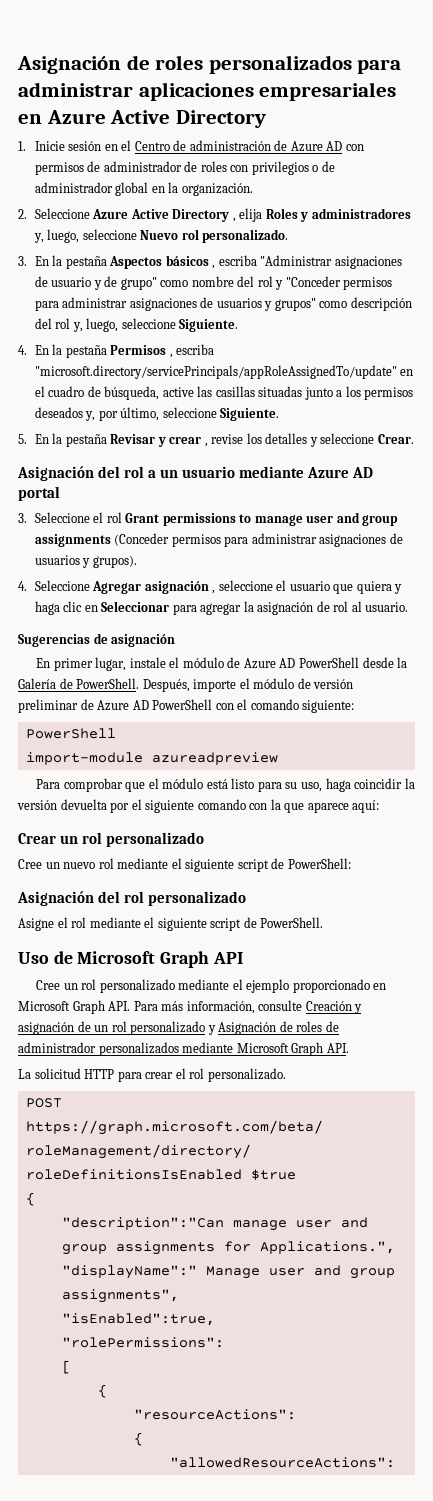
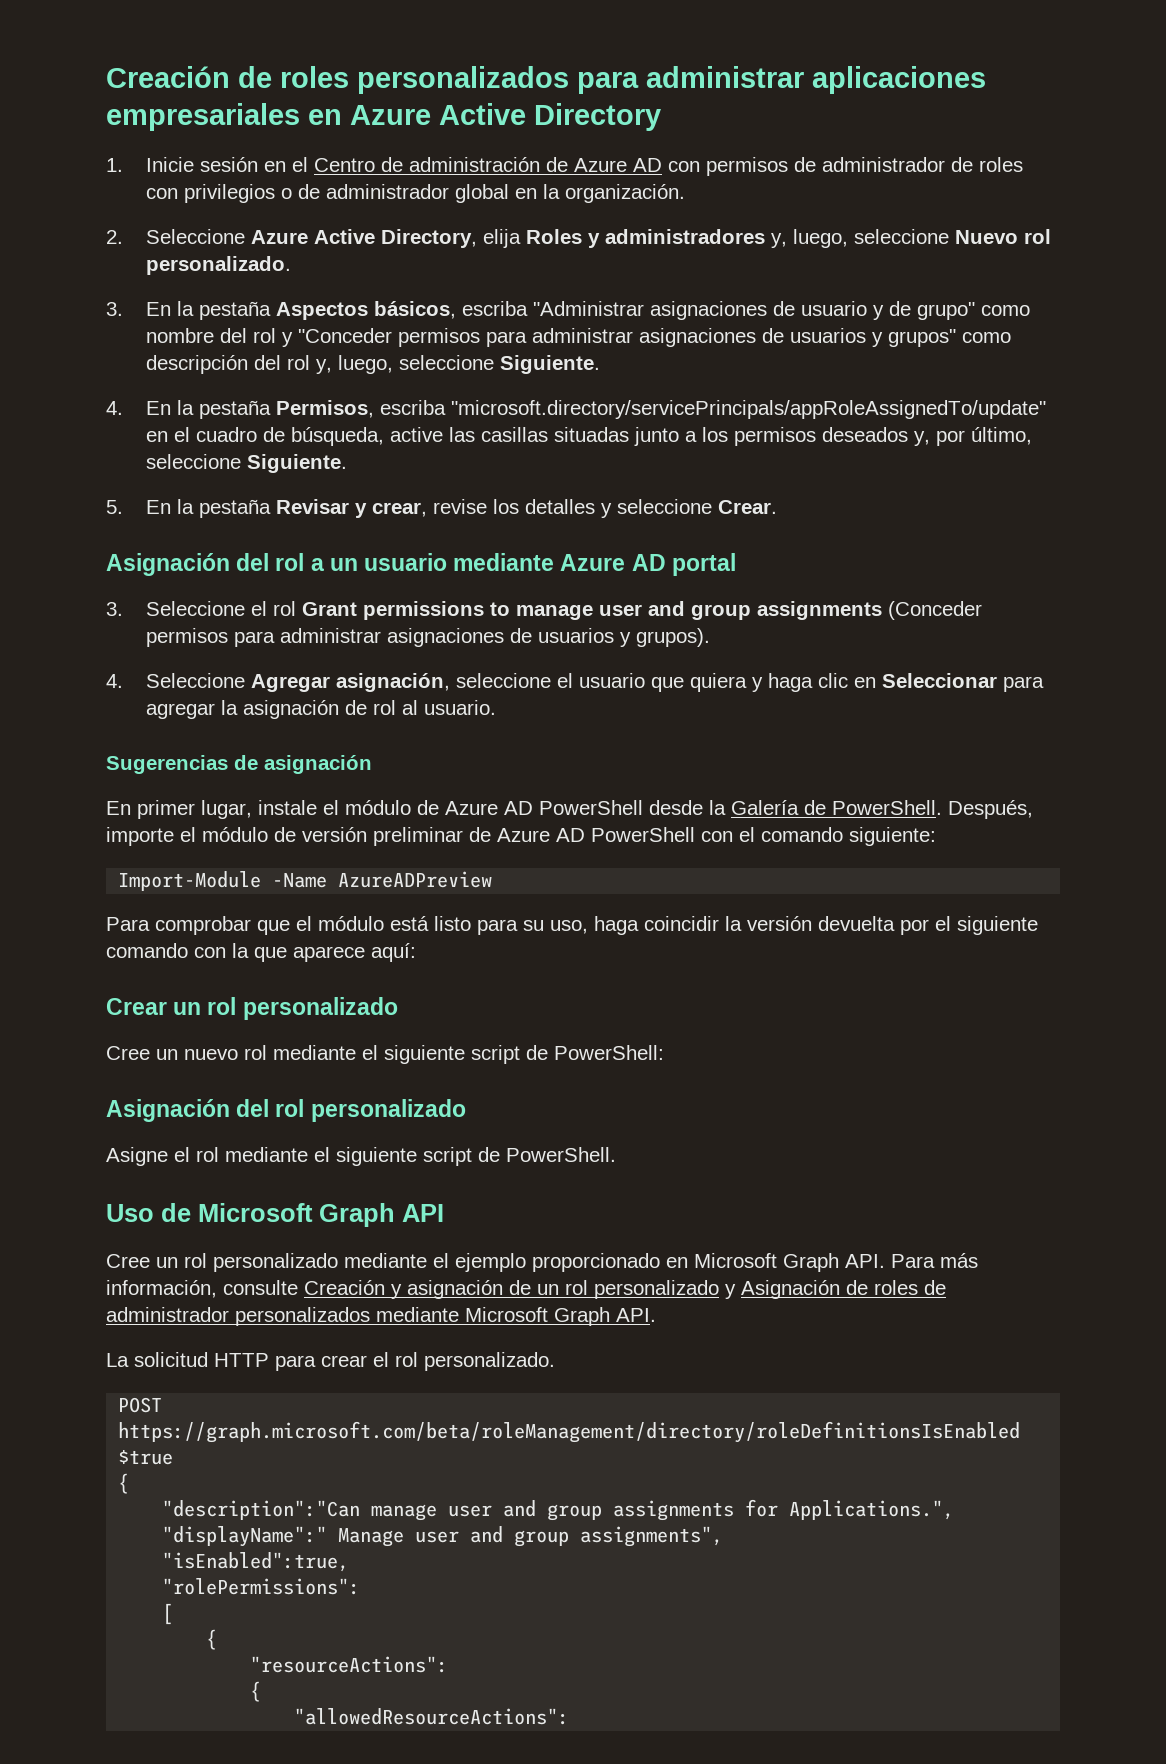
[17,56,121,74] Asignación -> [106,66,230,88] Creación
[172,209,236,222] Directory , -> [381,229,478,248] Directory,
[165,255,216,269] básicos , -> [374,301,457,319] básicos,
[110,345,173,358] Permisos , -> [276,400,375,418] Permisos,
[169,437,208,447] crear , -> [372,502,428,517] crear,
[144,581,216,594] asignación , -> [336,673,451,692] asignación,
[25,728,116,739] [25,752,278,765] PowerShell // import-module azureadpreview -> [118,871,493,891] Import-Module -Name AzureADPreview

